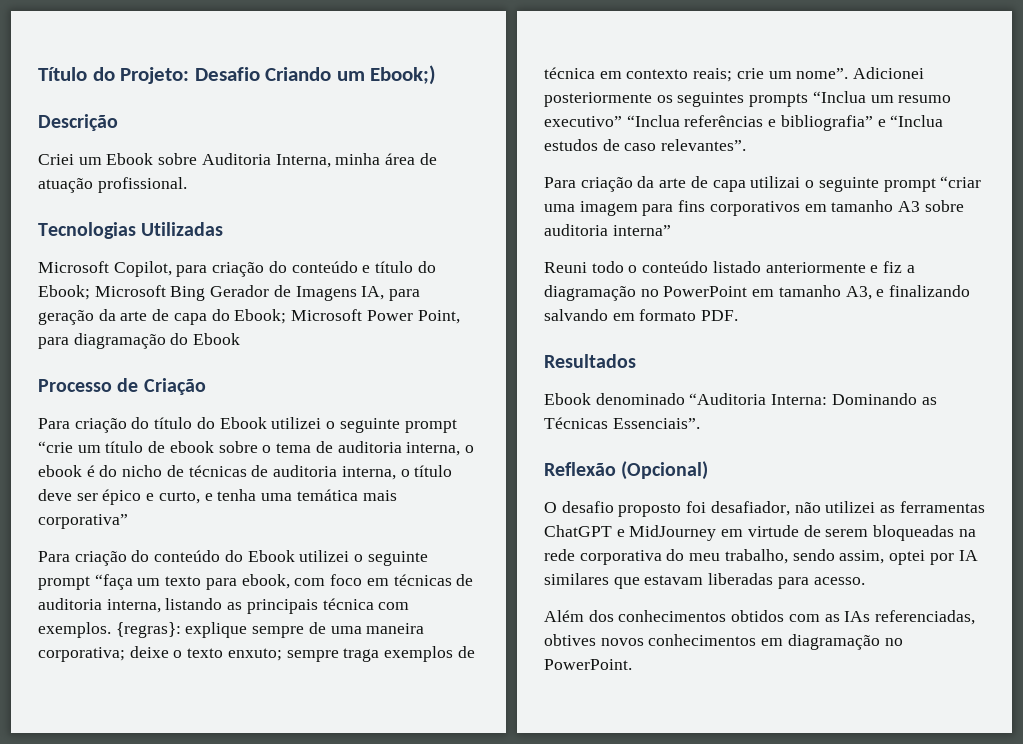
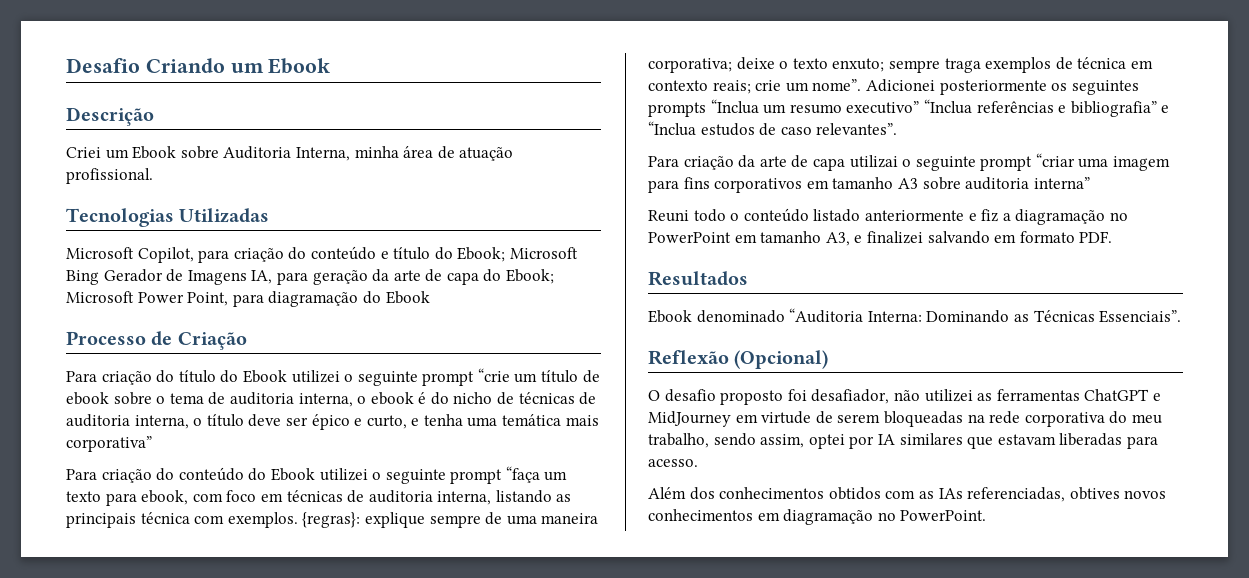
[38,67,190,84] Título do Projeto: -> (66, 65) none
[370,65,437,85] Ebook;) -> [268,58,331,74] Ebook
[889,285,971,297] finalizando -> [866,231,923,244] finalizei

